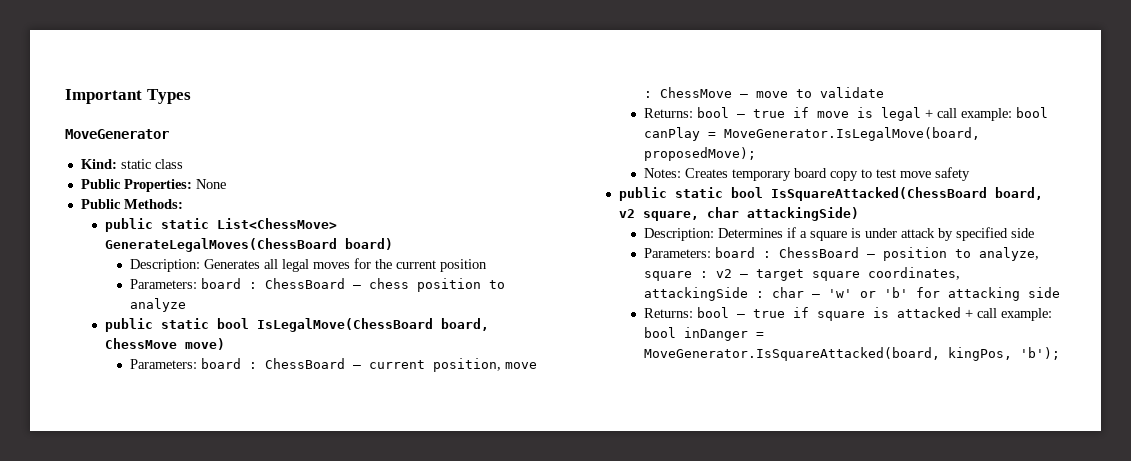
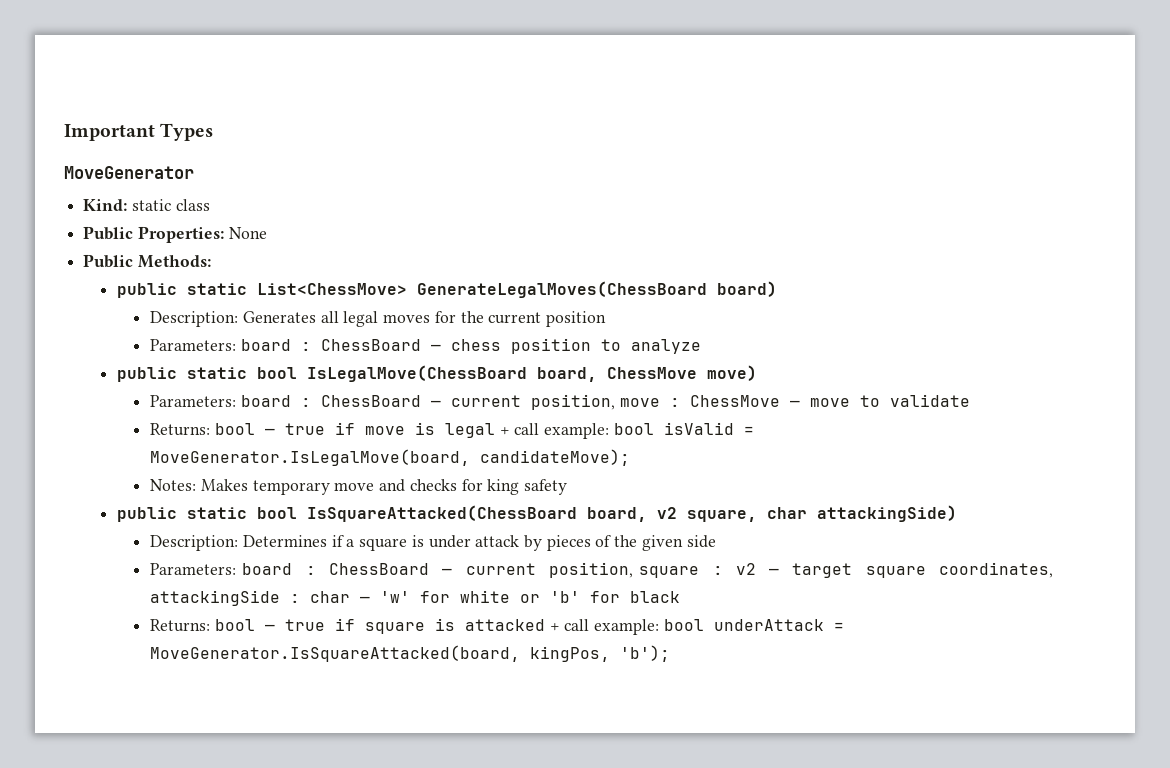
[643,127,700,141] canPlay -> [663,422,734,435] isValid
[643,147,756,161] proposedMove); -> [480,449,631,466] candidateMove);
[684,168,931,181] Creates temporary board copy to test move -> [200,479,520,495] Makes temporary move and checks for king
[955,227,1008,241] specified -> [546,535,683,551] pieces of the given
[882,247,1039,261] position to analyze, -> [465,562,633,578] current position,
(852, 293) none -> [420,590,511,603] for white
[947,287,1060,301] attacking side -> [630,591,681,603] black
[683,327,748,341] inDanger -> [713,619,824,631] underAttack

